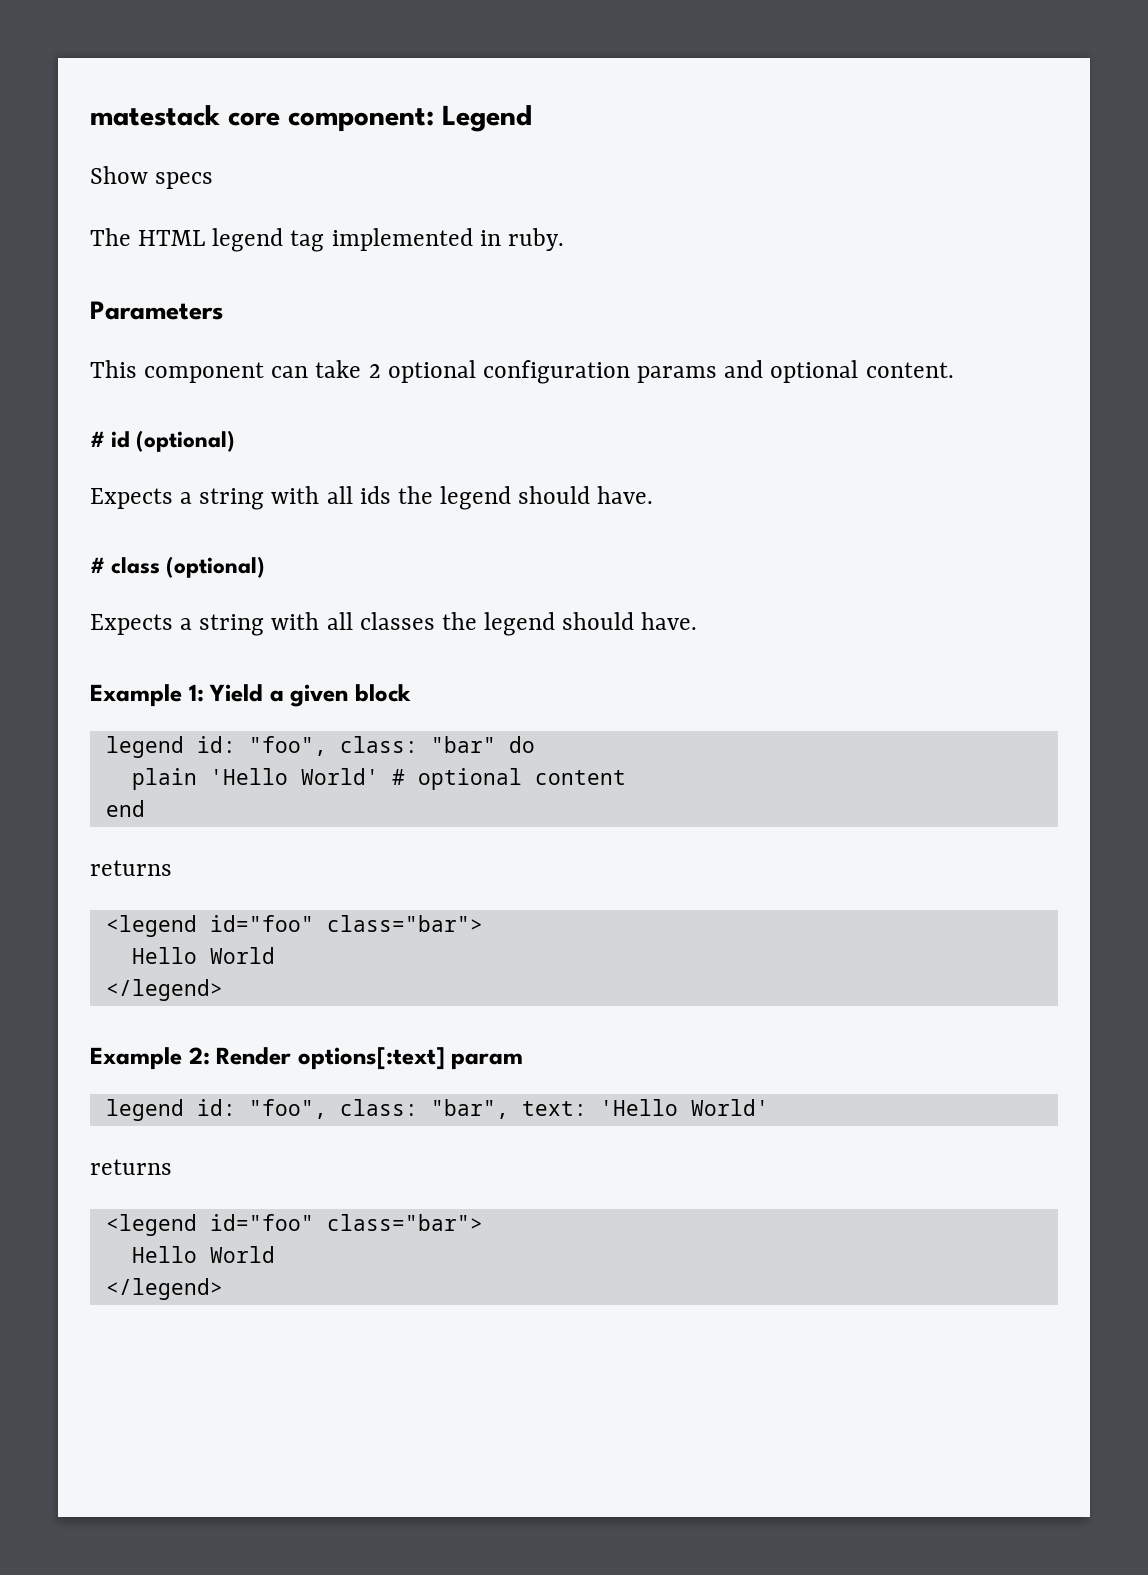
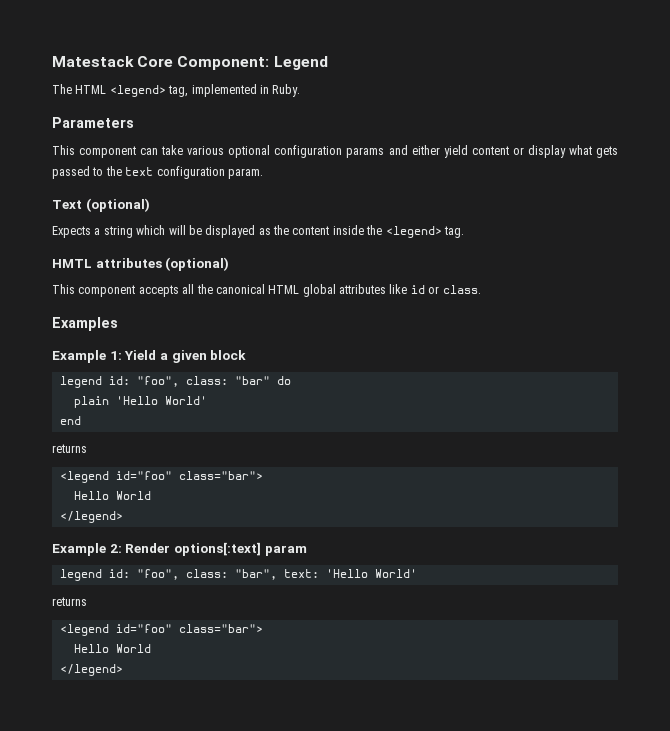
[90,105,434,132] matestack core component: -> [52,56,270,70] Matestack Core Component:
[90,166,214,189] // Show specs -> (328, 63) none
[212,228,325,252] legend tag -> [109,85,189,97] <legend> tag,
[507,228,564,251] ruby. -> [272,84,301,97] Ruby.
[368,364,381,378] 2 -> [187,146,225,155] various
[770,360,954,383] [90,430,236,452] [90,486,654,510] [90,556,266,578] [90,612,698,636] optional content. // # id (optional) // Expects a string with all ids the legend should have. // # class (optional) // Expects a string with all classes the legend should have. -> [411,145,618,158] [52,166,263,179] [52,198,150,212] [52,225,464,238] [52,257,230,271] [52,284,481,297] [52,317,118,331] either yield content or display what gets passed to the text configuration param. // Text (optional) // Expects a string which will be displayed as the content inside the <legend> tag. // HMTL attributes (optional) // This component accepts all the canonical HTML global attributes like id or class. // Examples
[391,768,626,790] # optional content -> (207, 400) none

